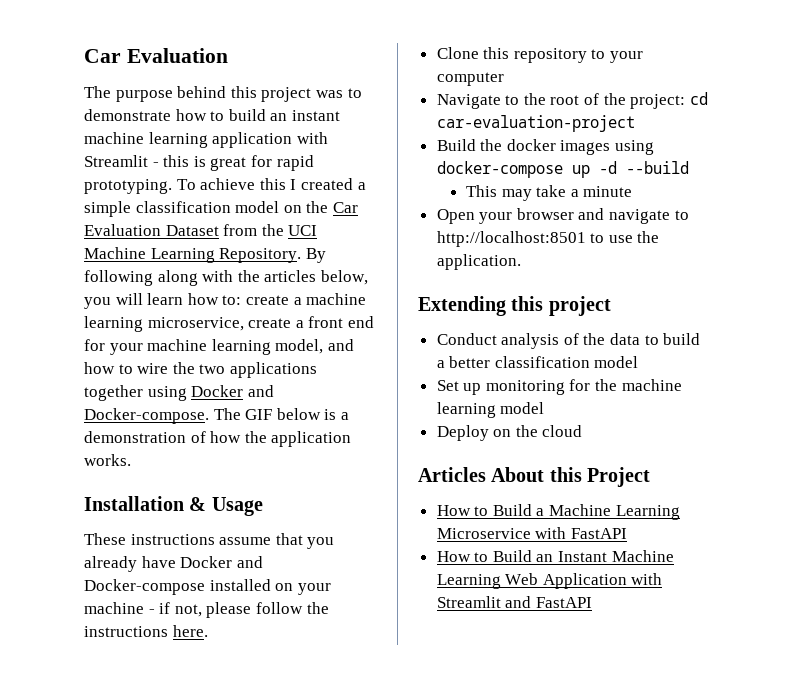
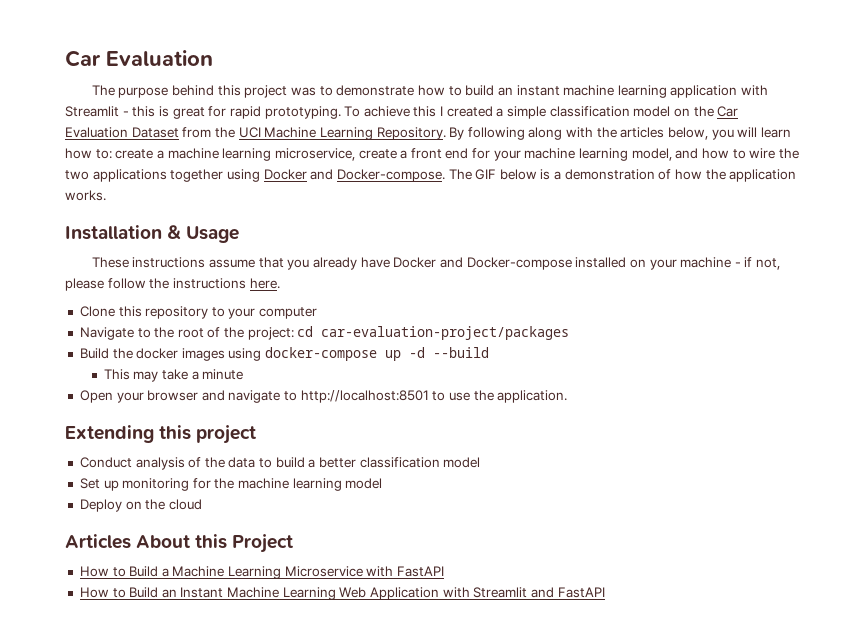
[436,115,635,132] car-evaluation-project -> [321,326,570,340] car-evaluation-project/packages

